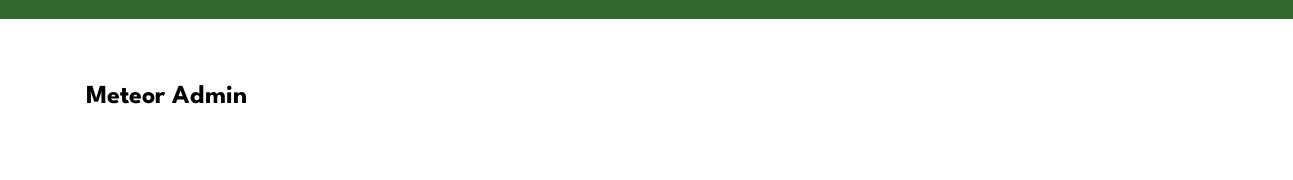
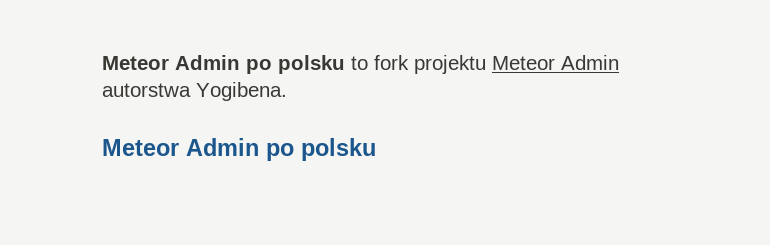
[86,85,248,104] Meteor Admin -> [102,55,619,74] [102,82,287,101] [102,138,376,161] Meteor Admin po polsku to fork projektu Meteor Admin autorstwa Yogibena. // Meteor Admin po polsku

